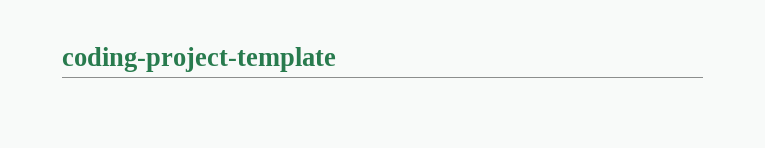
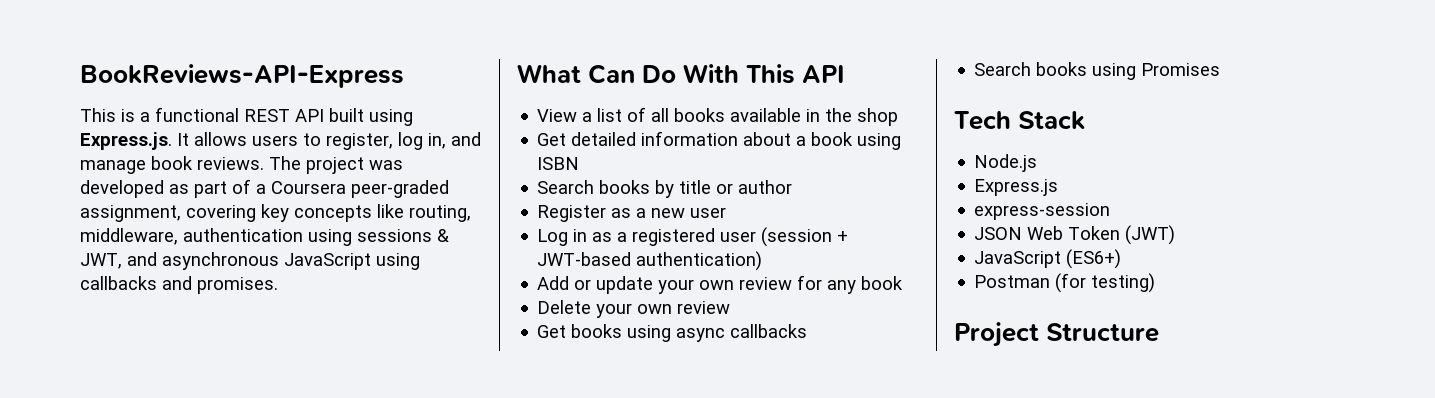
[62,47,336,72] coding-project-template -> [80,64,404,88] [80,107,413,126] [80,132,481,150] [80,156,403,174] [80,179,449,198] [80,204,471,222] [80,228,449,246] [80,252,420,270] [80,276,278,294] [517,64,846,84] [537,107,899,126] [537,131,902,150] [537,157,580,170] [537,180,793,198] [537,205,727,222] [537,227,849,247] [537,251,763,271] [537,275,904,294] [537,300,731,318] [537,324,808,342] [974,62,1221,80] [954,111,1086,130] [974,154,1038,172] [974,179,1059,196] [974,203,1111,220] [974,225,1176,245] [974,249,1122,269] [974,273,1156,293] [954,322,1160,347] BookReviews-API-Express // This is a functional REST API built using Express.js. It allows users to register, log in, and manage book reviews. The project was developed as part of a Coursera peer-graded assignment, covering key concepts like routing, middleware, authentication using sessions & JWT, and asynchronous JavaScript using callbacks and promises. // What Can Do With This API // View a list of all books available in the shop // Get detailed information about a book using ISBN // Search books by title or author // Register as a new user // Log in as a registered user (session + JWT-based authentication) // Add or update your own review for any book // Delete your own review // Get books using async callbacks // Search books using Promises // Tech Stack // Node.js // Express.js // express-session // JSON Web Token (JWT) // JavaScript (ES6+) // Postman (for testing) // Project Structure

